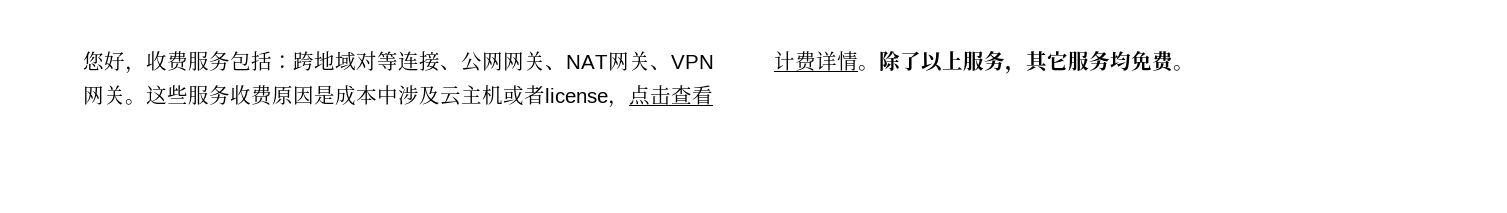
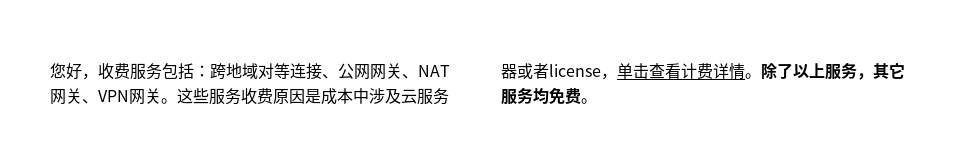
[461,85,503,105] 主机 -> [417,88,449,105] [501,64,517,79] 服务器
[629,85,650,106] 点 -> [617,63,633,79] 单

